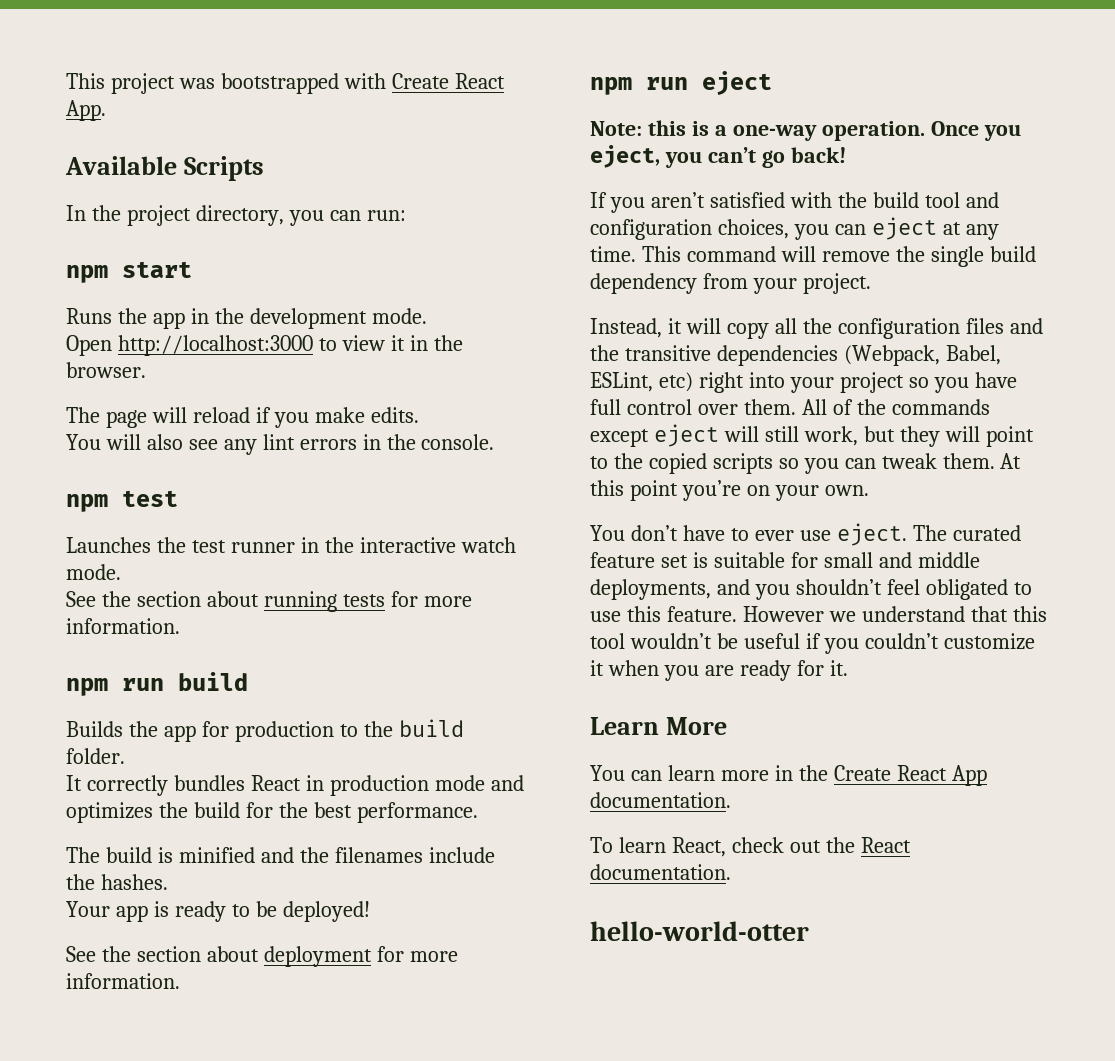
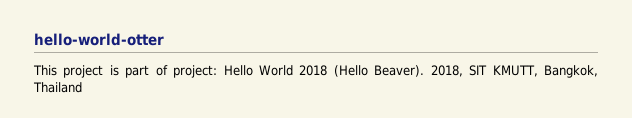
(66, 81) none -> [34,33,164,46] hello-world-otter //
[178,73,505,94] [66,100,106,121] [65,156,264,181] [66,205,406,226] [66,261,192,283] [66,308,427,329] [66,335,463,356] [66,362,146,378] [66,407,419,428] [66,434,495,455] [66,490,178,512] [66,537,516,553] [66,564,121,580] [66,591,472,612] [66,618,180,634] [66,672,248,696] [66,719,464,742] [66,748,125,764] [66,775,524,796] [66,802,478,823] [66,847,495,863] [66,874,168,890] [66,901,370,922] [66,946,458,967] [66,973,180,989] [590,71,772,95] [590,120,1021,141] [590,145,846,168] [590,192,999,213] [590,217,999,240] [590,246,1036,267] [590,273,871,294] [590,318,1043,339] [590,345,1001,366] [590,372,1017,393] [590,399,990,415] [590,424,1034,447] [590,453,1022,474] [590,480,869,501] [590,523,1021,546] [590,552,980,568] [590,579,1032,600] [590,606,1047,622] [590,633,1035,654] [590,660,848,681] [590,717,727,735] [590,765,987,786] [590,792,731,808] [590,837,911,857] [590,864,731,880] [590,921,809,941] was bootstrapped with Create React App. // Available Scripts // In the project directory, you can run: // npm start // Runs the app in the development mode. // Open http://localhost:3000 to view it in the browser. // The page will reload if you make edits. // You will also see any lint errors in the console. // npm test // Launches the test runner in the interactive watch mode. // See the section about running tests for more information. // npm run build // Builds the app for production to the build folder. // It correctly bundles React in production mode and optimizes the build for the best performance. // The build is minified and the filenames include the hashes. // Your app is ready to be deployed! // See the section about deployment for more information. // npm run eject // Note: this is a one-way operation. Once you eject, you can’t go back! // If you aren’t satisfied with the build tool and configuration choices, you can eject at any time. This command will remove the single build dependency from your project. // Instead, it will copy all the configuration files and the transitive dependencies (Webpack, Babel, ESLint, etc) right into your project so you have full control over them. All of the commands except eject will still work, but they will point to the copied scripts so you can tweak them. At this point you’re on your own. // You don’t have to ever use eject. The curated feature set is suitable for small and middle deployments, and you shouldn’t feel obligated to use this feature. However we understand that this tool wouldn’t be useful if you couldn’t customize it when you are ready for it. // Learn More // You can learn more in the Create React App documentation. // To learn React, check out the React documentation. // hello-world-otter -> [109,65,599,78] [33,82,82,93] is part of project: Hello World 2018 (Hello Beaver). 2018, SIT KMUTT, Bangkok, Thailand

